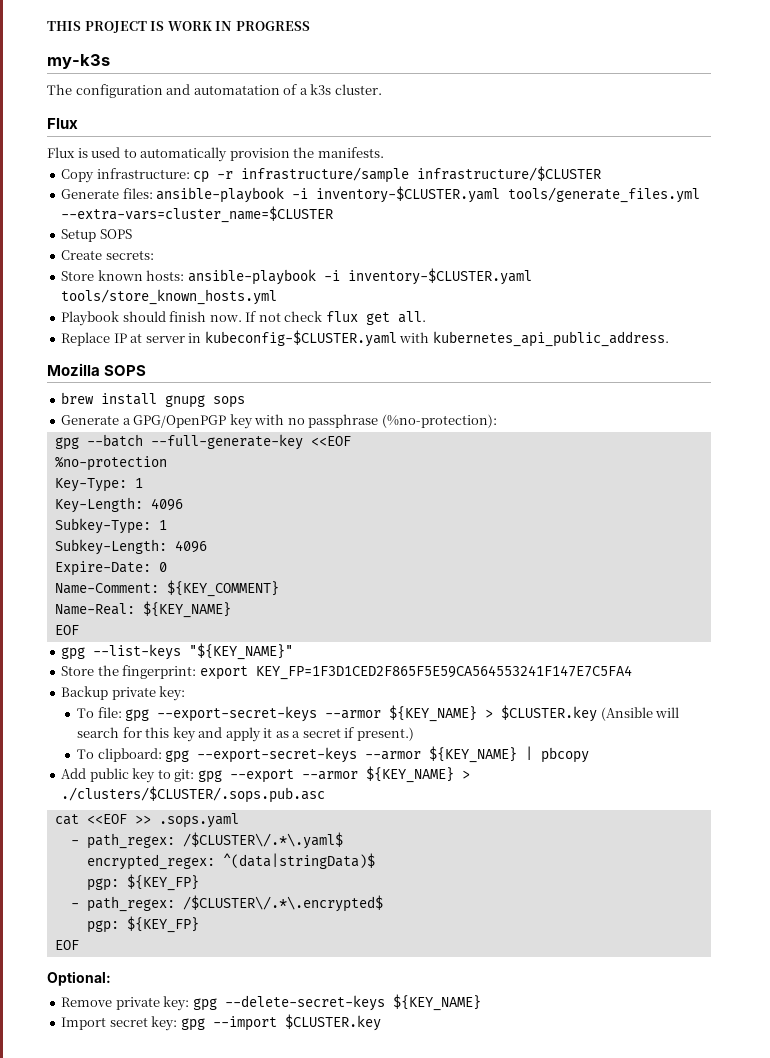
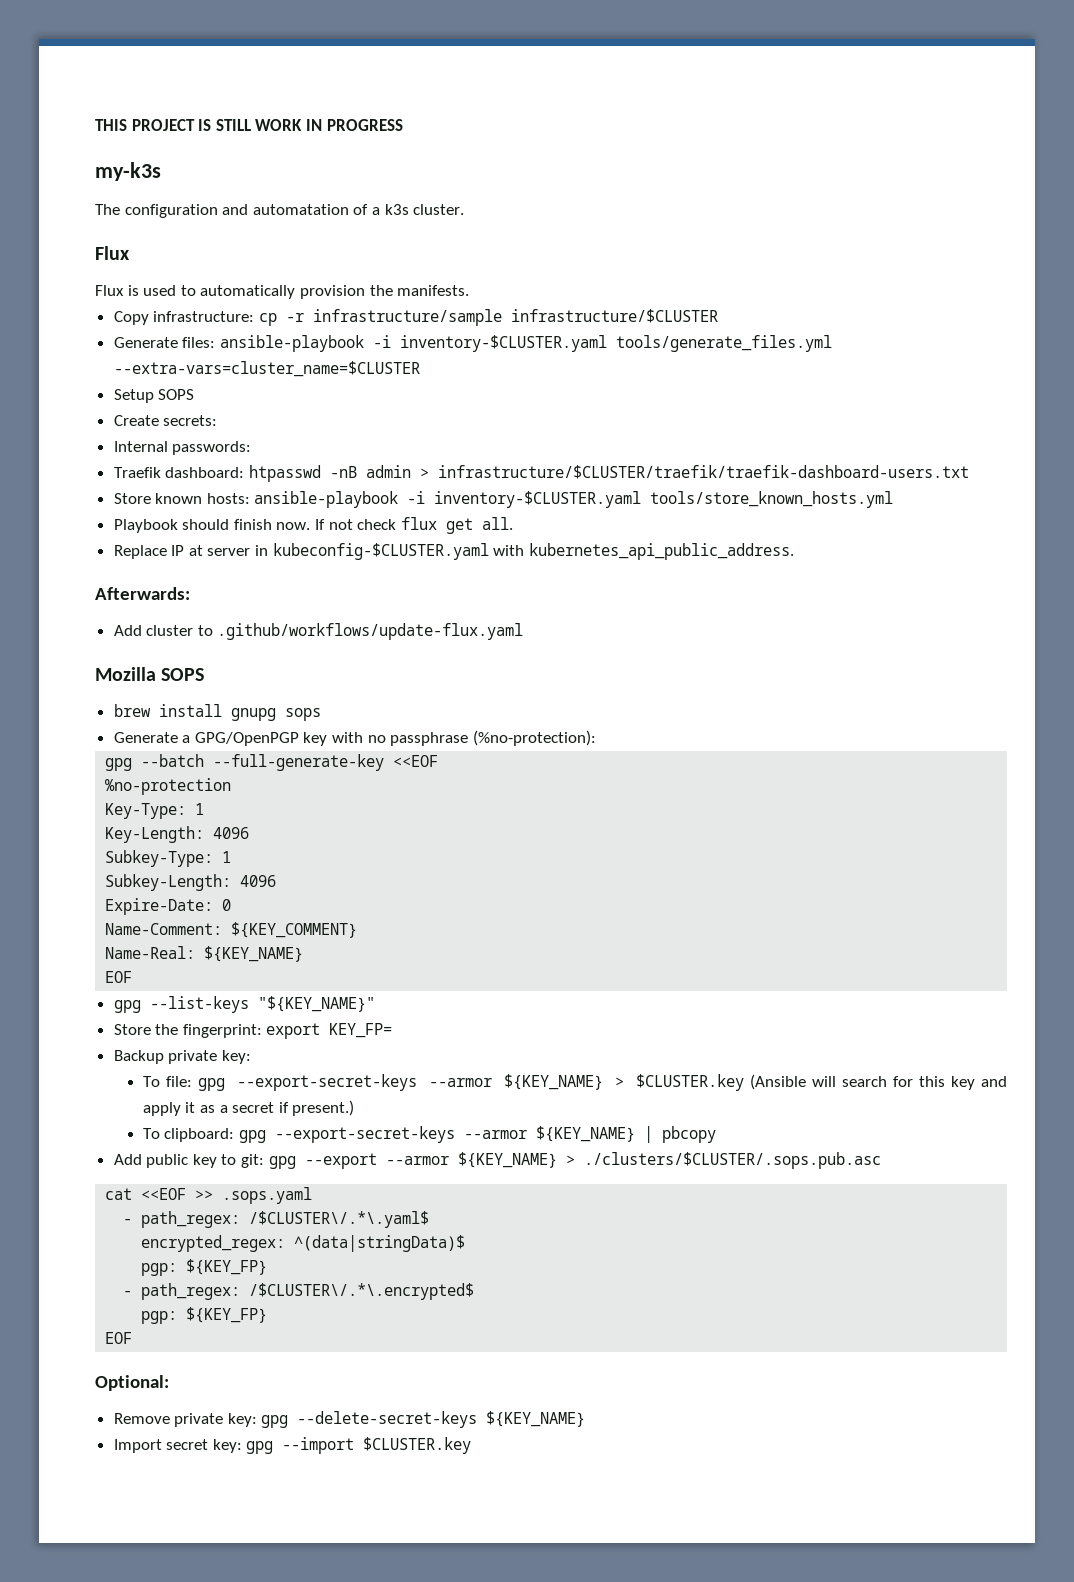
(165, 26) none -> [215,119,251,131] STILL
(154, 255) none -> [113,441,252,455] [113,465,969,482] // Internal passwords: // Traefik dashboard: htpasswd -nB admin > infrastructure/$CLUSTER/traefik/traefik-dashboard-users.txt
(669, 339) none -> [95,587,190,600] [113,623,524,640] // Afterwards: // Add cluster to .github/workflows/update-flux.yaml
[255,665,632,680] KEY_FP=1F3D1CED2F865F5E59CA564553241F147E7C5FA4 -> [329,1023,393,1038] KEY_FP=

